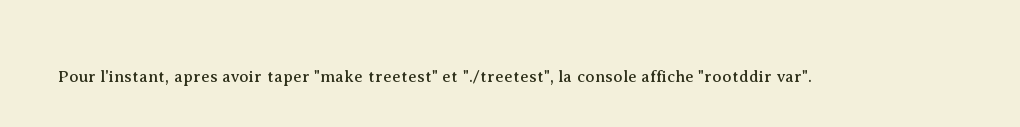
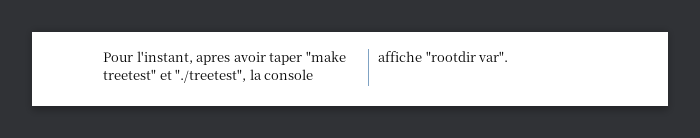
[698,70,773,82] "rootddir -> [425,51,476,62] "rootdir

